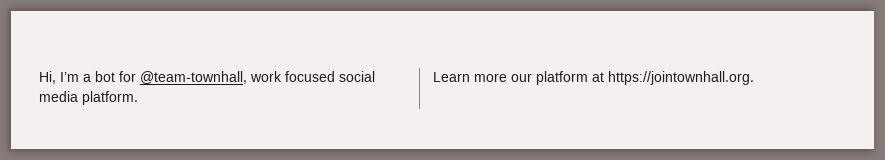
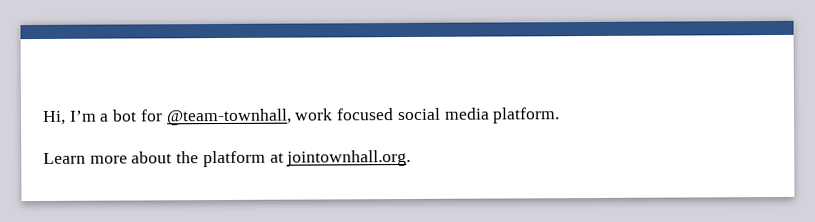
[511,73,532,82] our -> [131,151,200,164] about the
[608,71,754,85] https://jointownhall.org. -> [286,149,412,167] jointownhall.org.

